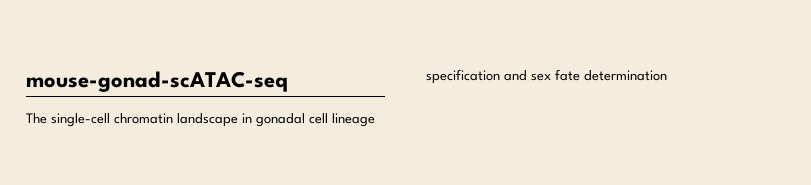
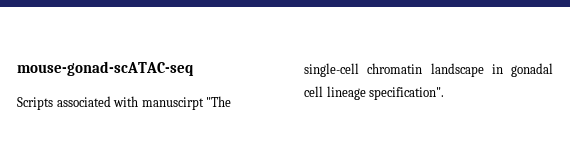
[26,113,47,124] The -> [17,96,232,110] Scripts associated with manuscirpt "The
[426,69,667,84] specification and sex fate determination -> [369,87,445,100] specification".

